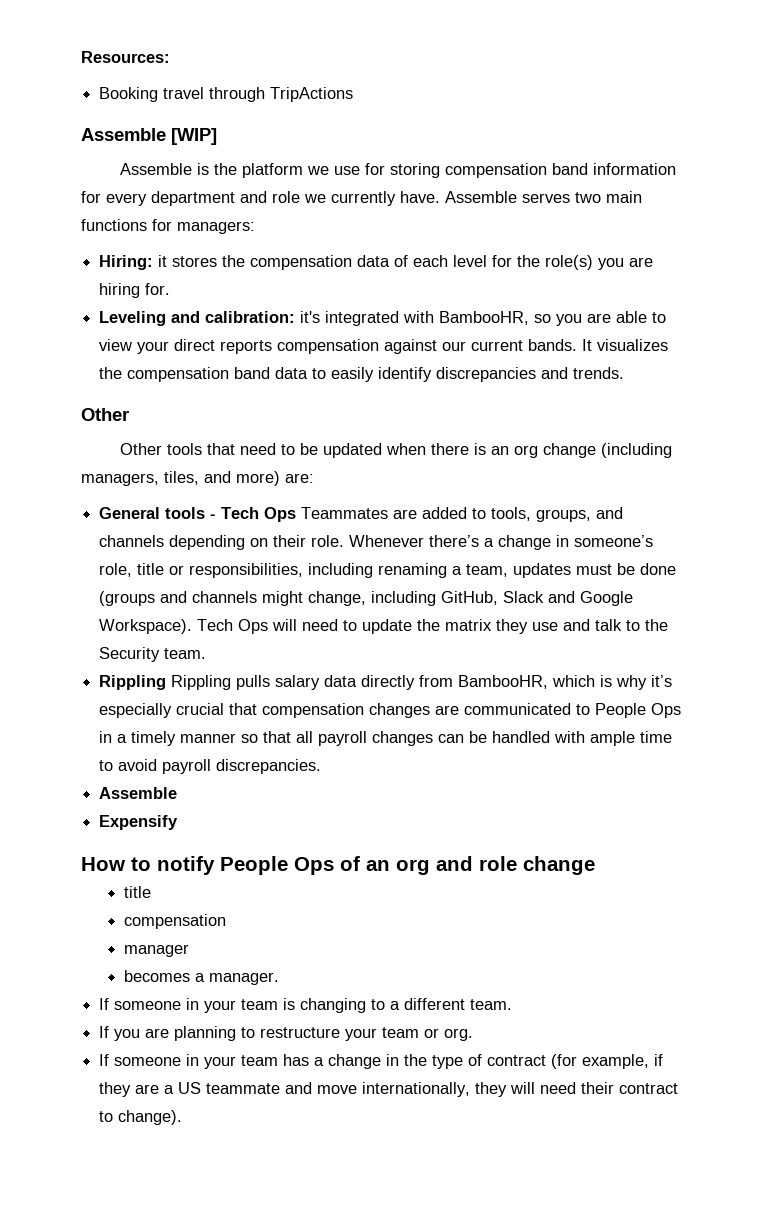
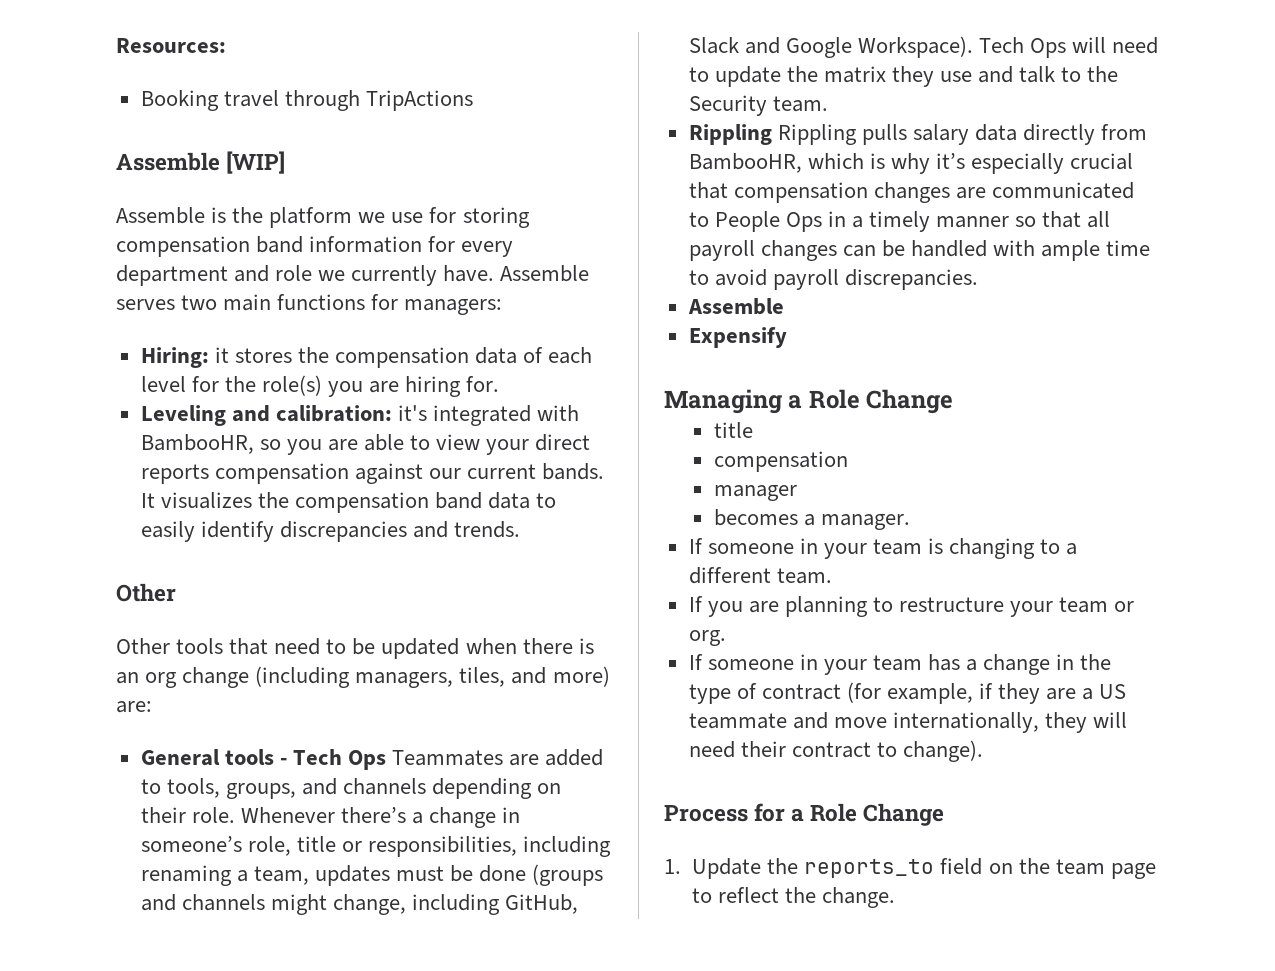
[81,856,595,875] How to notify People Ops of an org and role change -> [664,389,954,414] Managing a Role Change
(183, 1117) none -> [664,803,945,826] [664,858,1156,879] [692,887,896,908] // Process for a Role Change // 1. Update the reports_to field on the team page to reflect the change.

